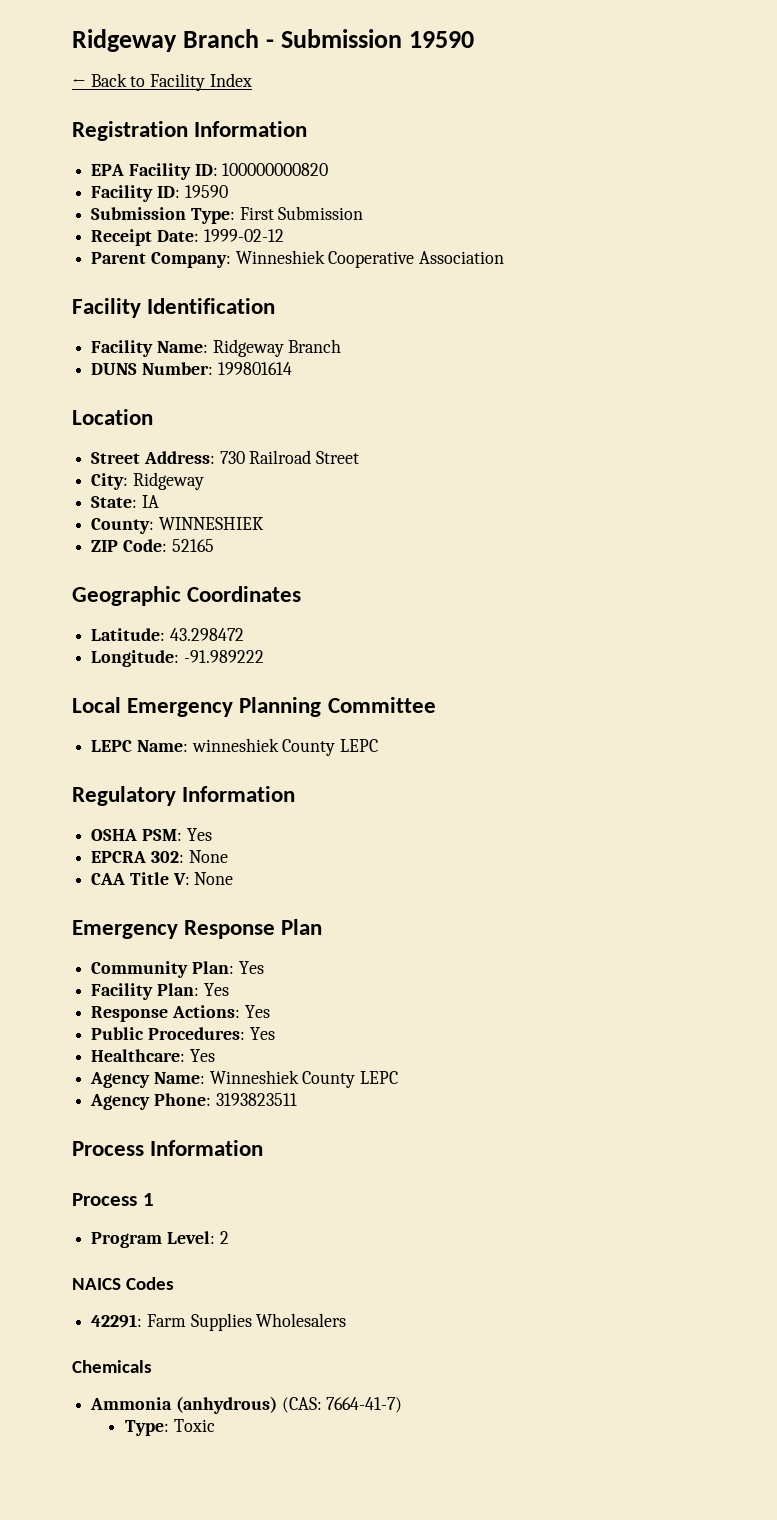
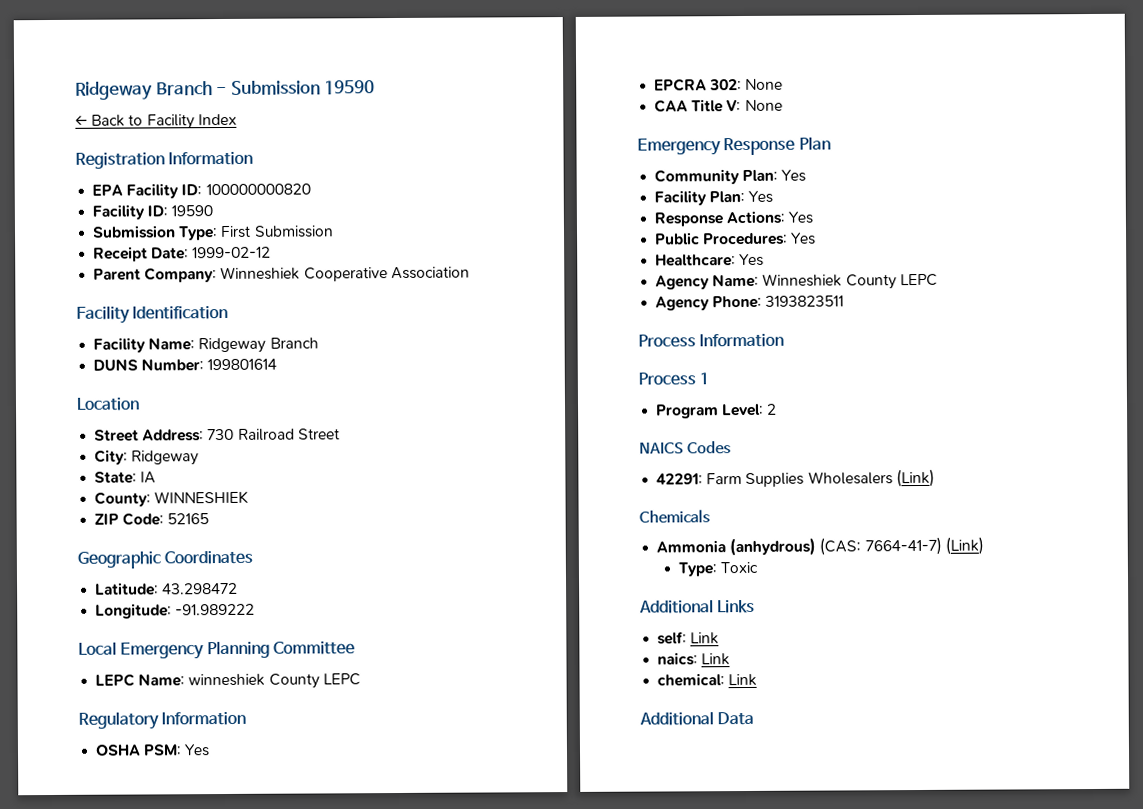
(347, 1320) none -> [895,468,935,488] (Link)
(403, 1405) none -> [944,536,984,555] (Link)
(215, 1425) none -> [639,599,756,614] [657,631,720,645] [657,652,731,666] [657,673,758,687] [639,711,755,726] // Additional Links // self: Link // naics: Link // chemical: Link // Additional Data

